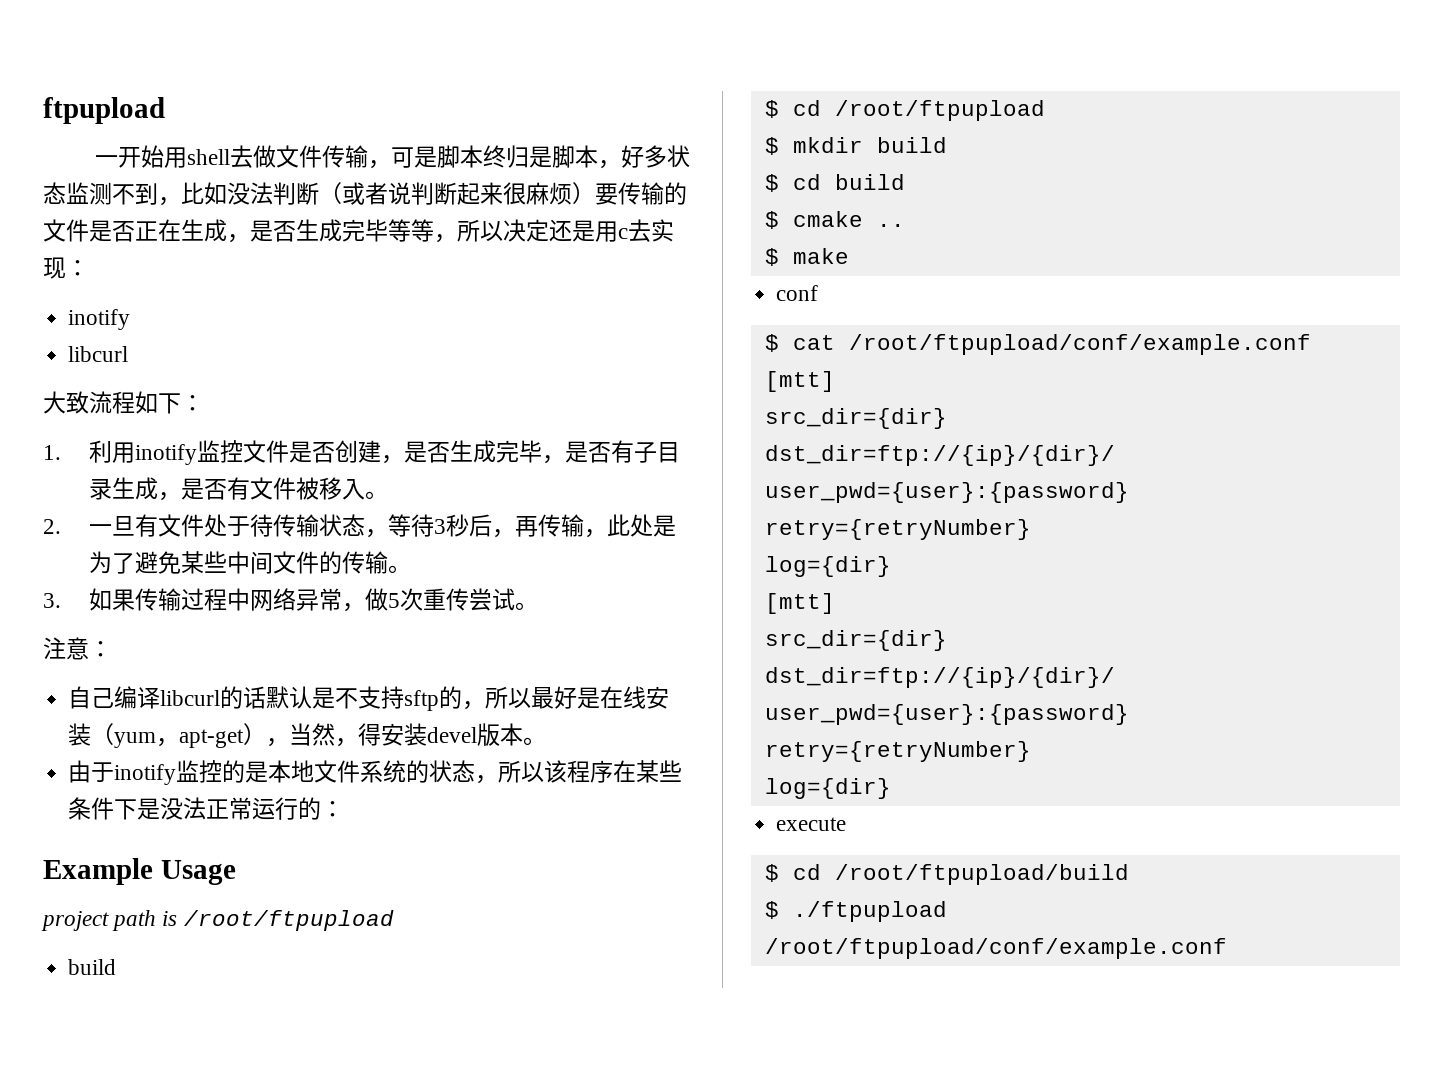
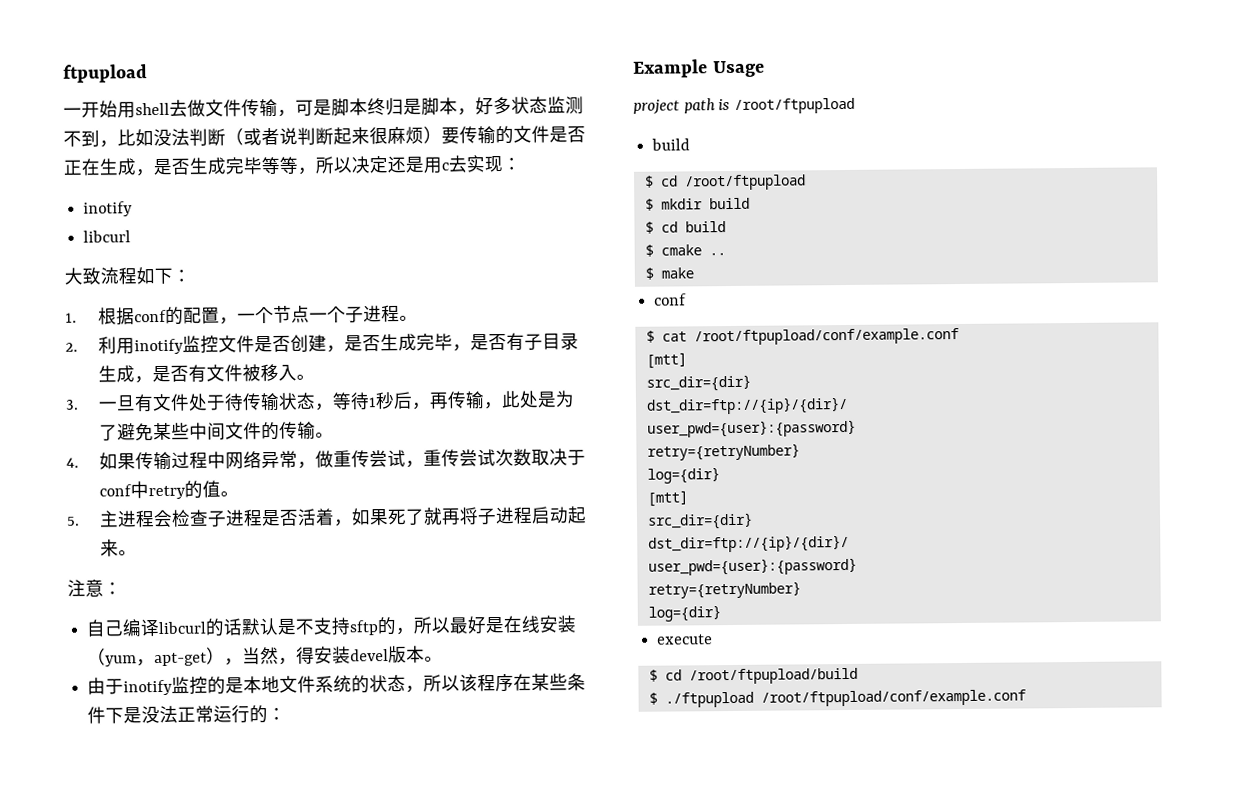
(61, 452) none -> [97,304,418,326] [65,342,78,352] 根据conf的配置，一个节点一个子进程。 // 2.
[43,519,61,534] 2. -> [65,399,79,410] 3.
[433,519,446,534] 3 -> [367,397,377,408] 1
[43,593,61,608] 3. -> [66,457,79,468] 4.
[387,588,515,611] 5次重传尝试 -> [332,448,586,468] [98,480,239,500] [66,506,587,528] [99,539,119,557] 重传尝试，重传尝试次数取决于conf中retry的值。 // 5.主进程会检查子进程是否活着，如果死了就再将子进程启动起来

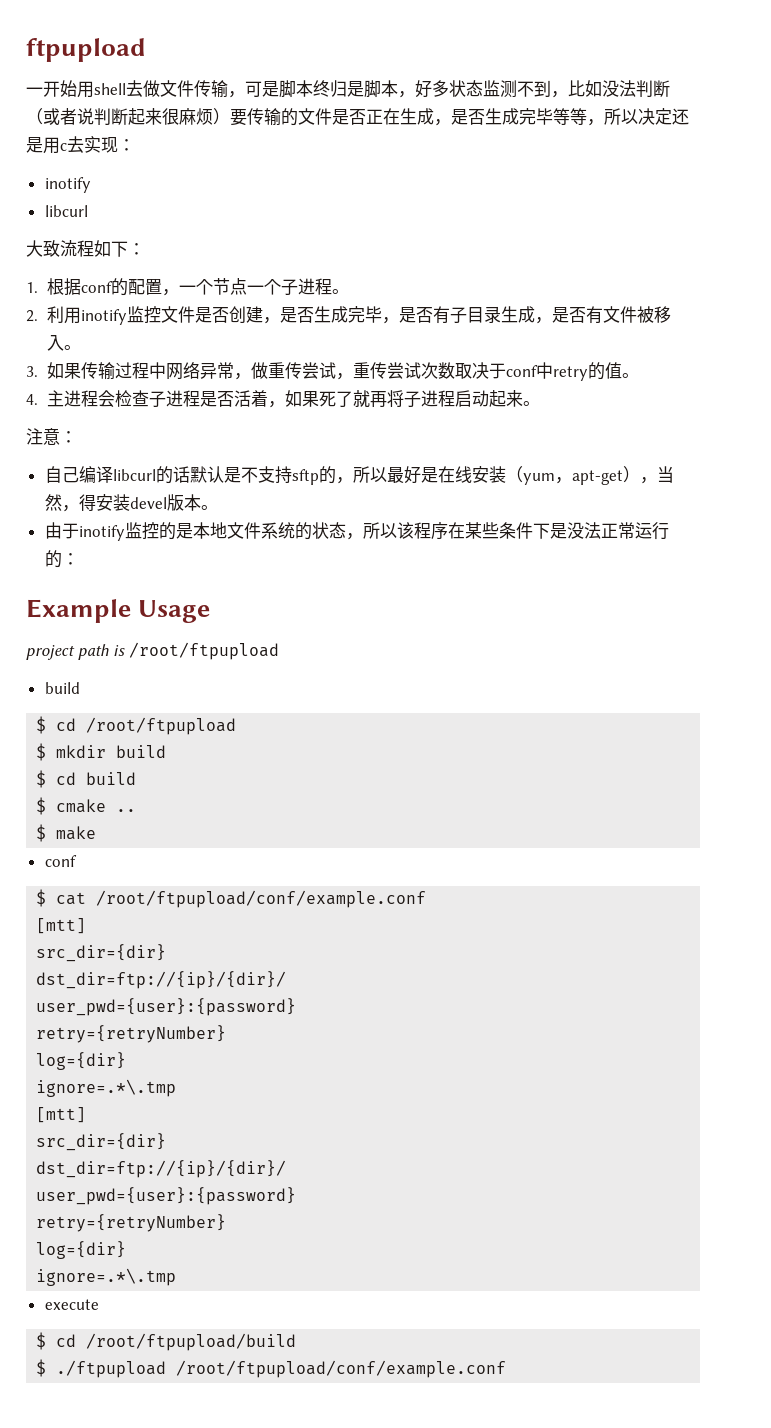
[97,390,575,413] [98,421,334,442] [66,457,79,468] 一旦有文件处于待传输状态，等待1秒后，再传输，此处是为了避免某些中间文件的传输。 // 4. -> (38, 371) none
[66,516,80,526] 5. -> [26,394,38,405] 4.
[646,490,688,507] [646,512,753,530] [647,534,849,553] [647,557,857,576] [647,581,801,599] [647,605,721,622] // [mtt] // src_dir={dir} // dst_dir=ftp://{ip}/{dir}/ // user_pwd={user}:{password} // retry={retryNumber} // log={dir} -> [36,1079,177,1097] [36,1107,87,1123] [36,1133,167,1151] [36,1160,287,1178] [36,1187,297,1205] [36,1214,227,1232] [36,1241,127,1259] [36,1268,177,1286] // ignore=.*\.tmp // [mtt] // src_dir={dir} // dst_dir=ftp://{ip}/{dir}/ // user_pwd={user}:{password} // retry={retryNumber} // log={dir} // ignore=.*\.tmp

